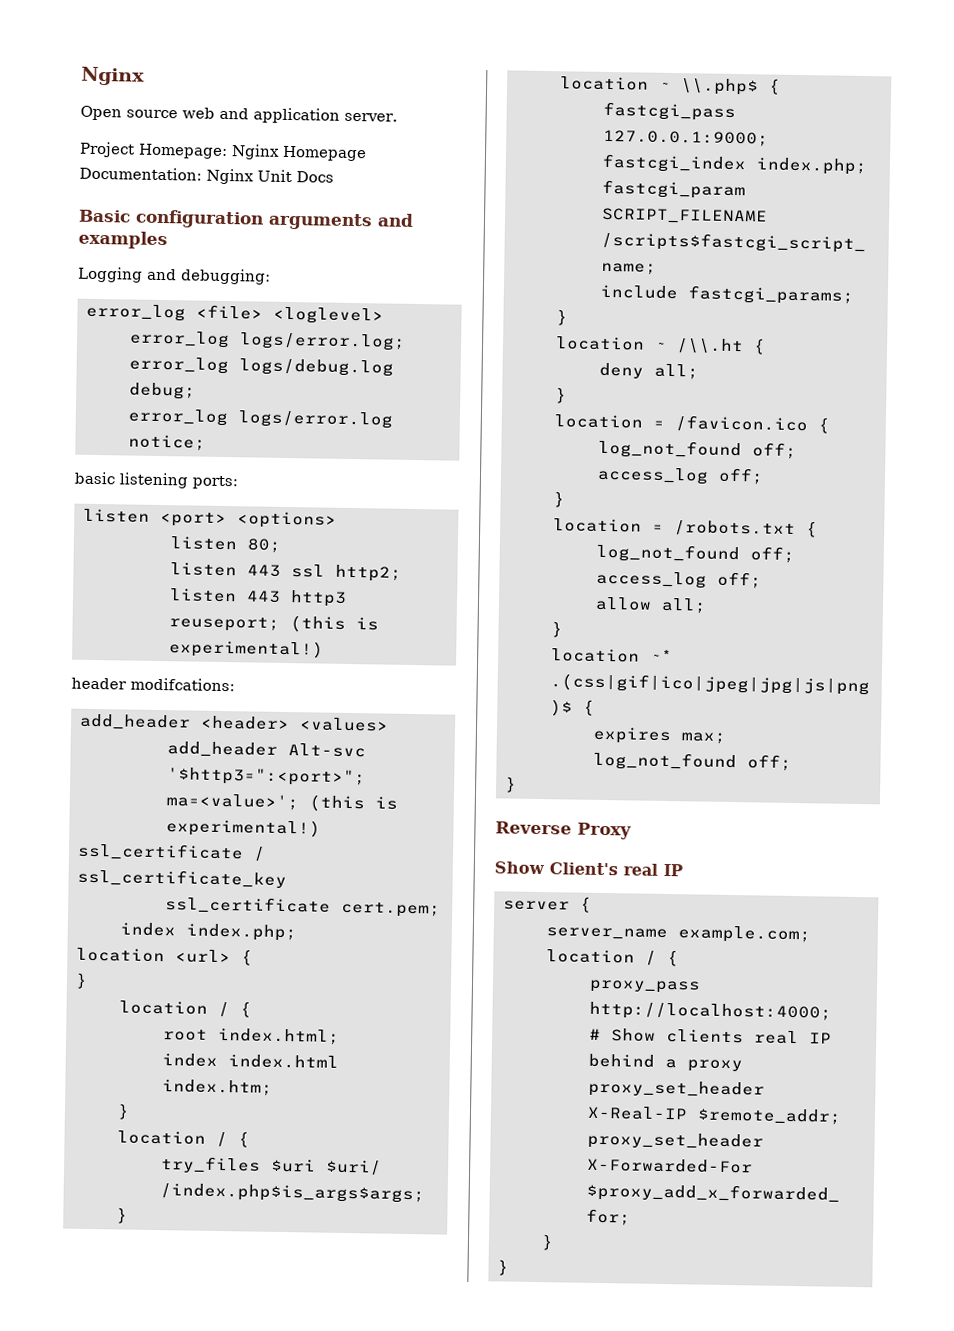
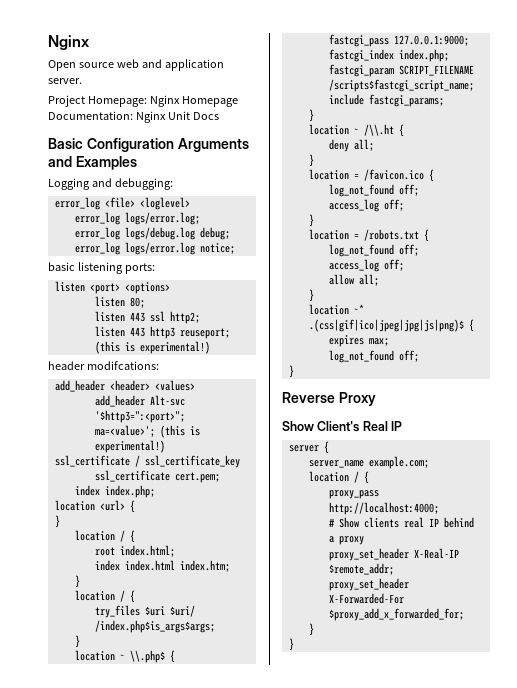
[135,209,414,231] [78,230,168,250] configuration arguments and examples -> [86,138,249,152] [48,156,137,170] Configuration Arguments and Examples
[623,863,658,876] real -> [362,421,388,431] Real

